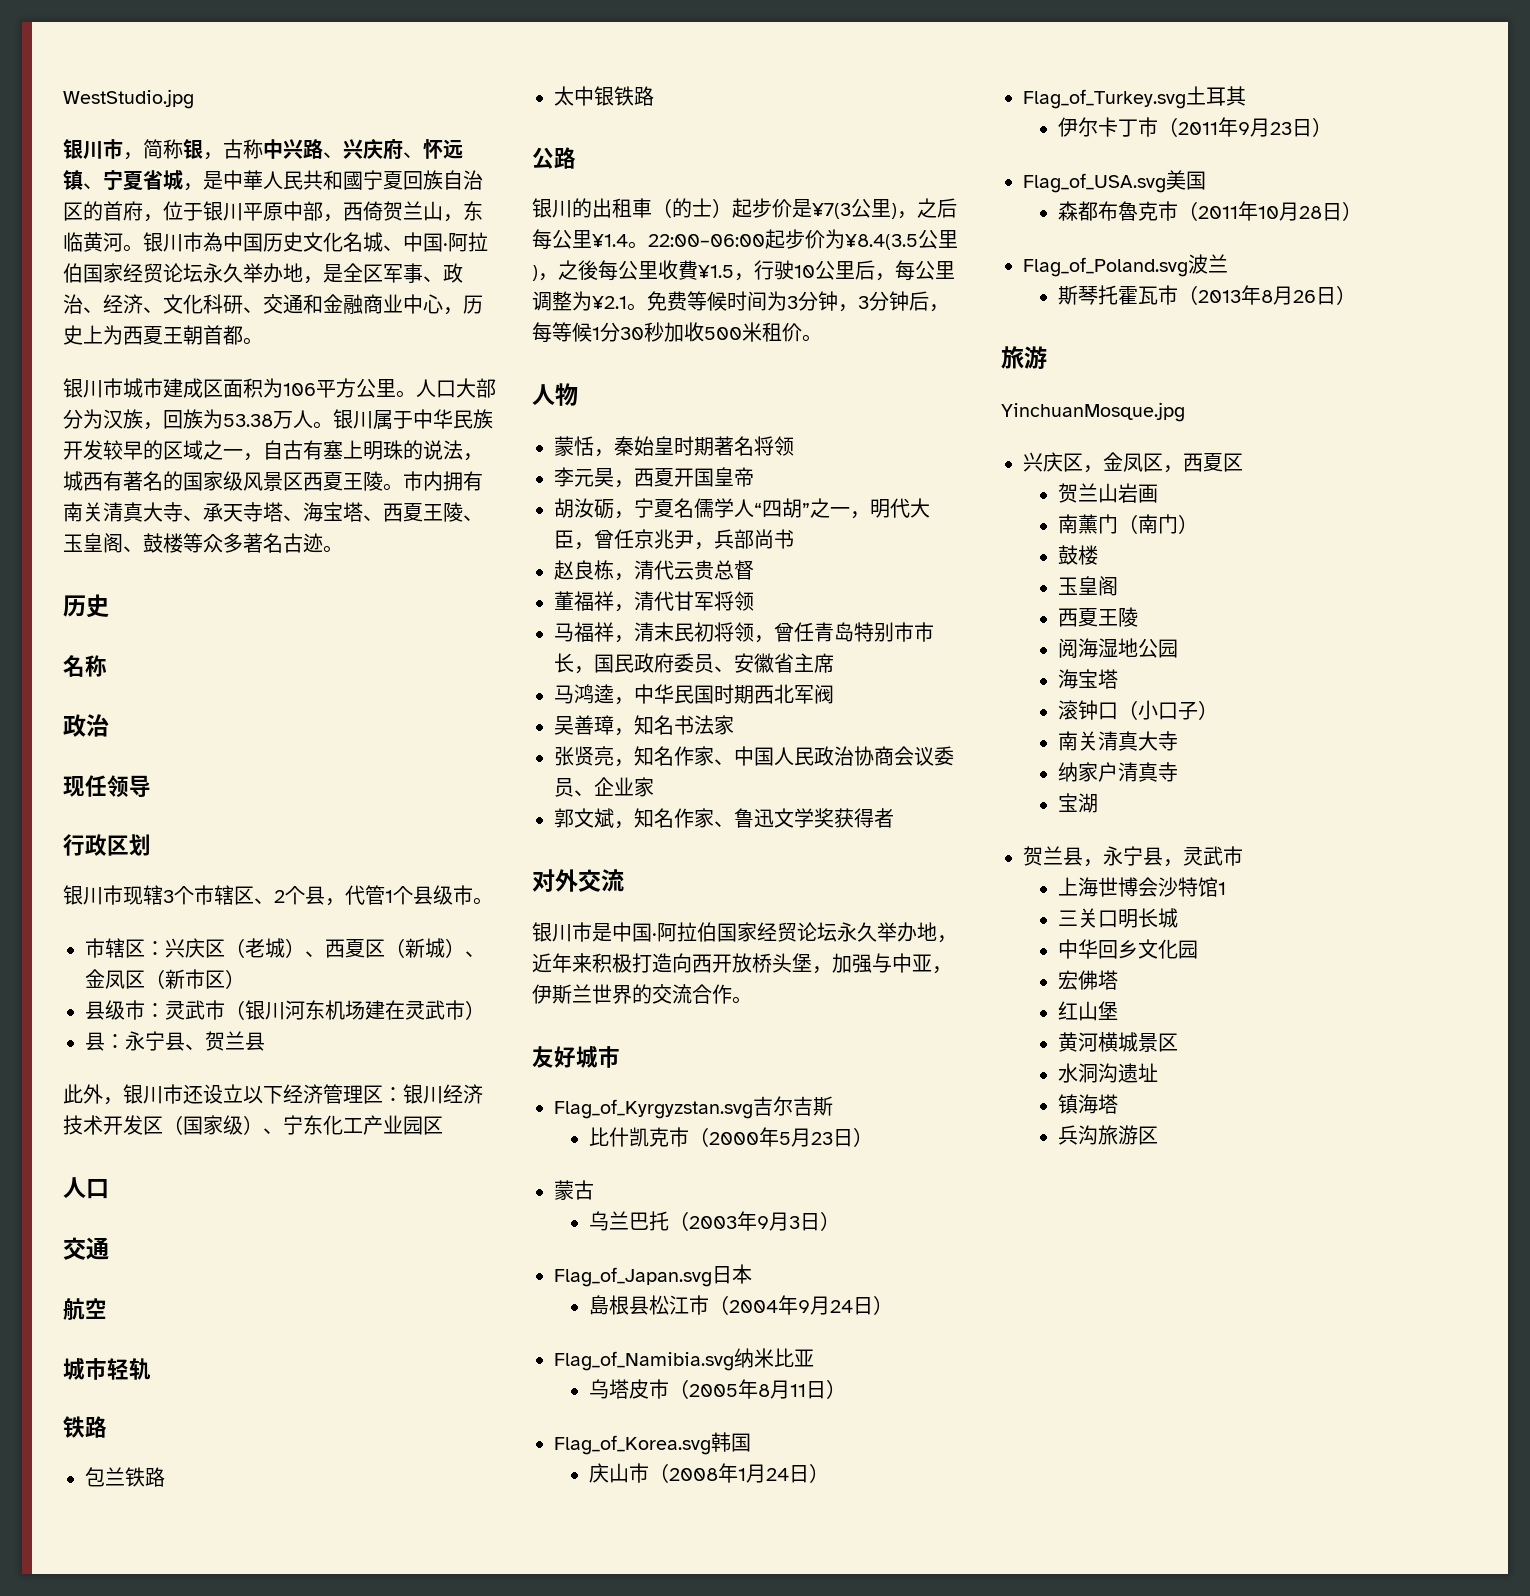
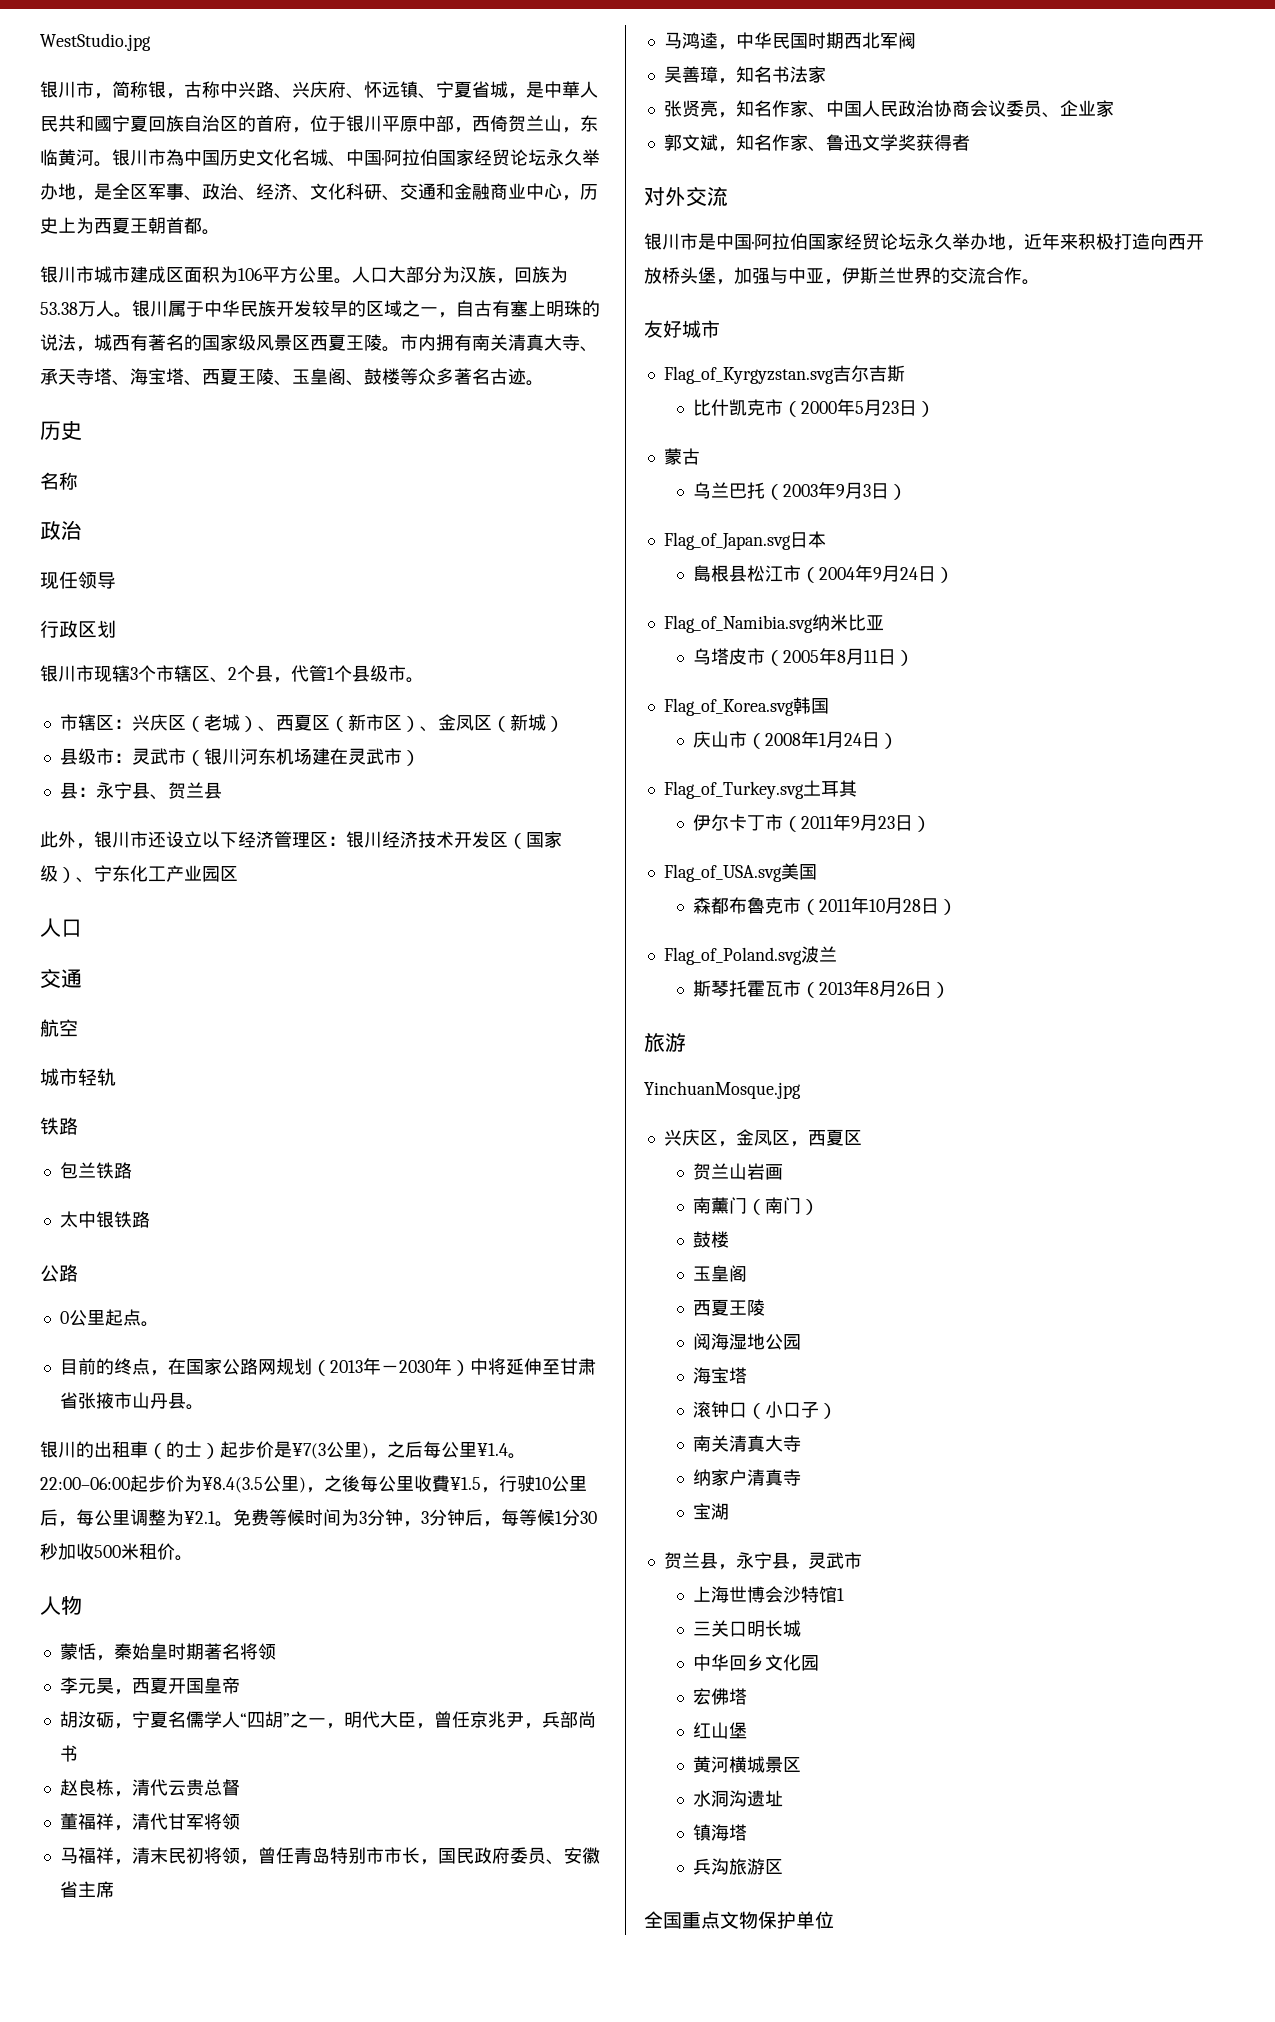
[425,938,445,958] 城 -> [365,714,402,731] 市区
[185,969,225,989] 市区 -> [527,714,546,731] 城
(576, 158) none -> [59,1309,159,1327] [59,1358,596,1376] [59,1392,204,1410] // 0公里起点。 // 目前的终点，在国家公路网规划（2013年－2030年）中将延伸至甘肃省张掖市山丹县。
(1159, 1135) none -> [644,1911,834,1929] // 全国重点文物保护单位

